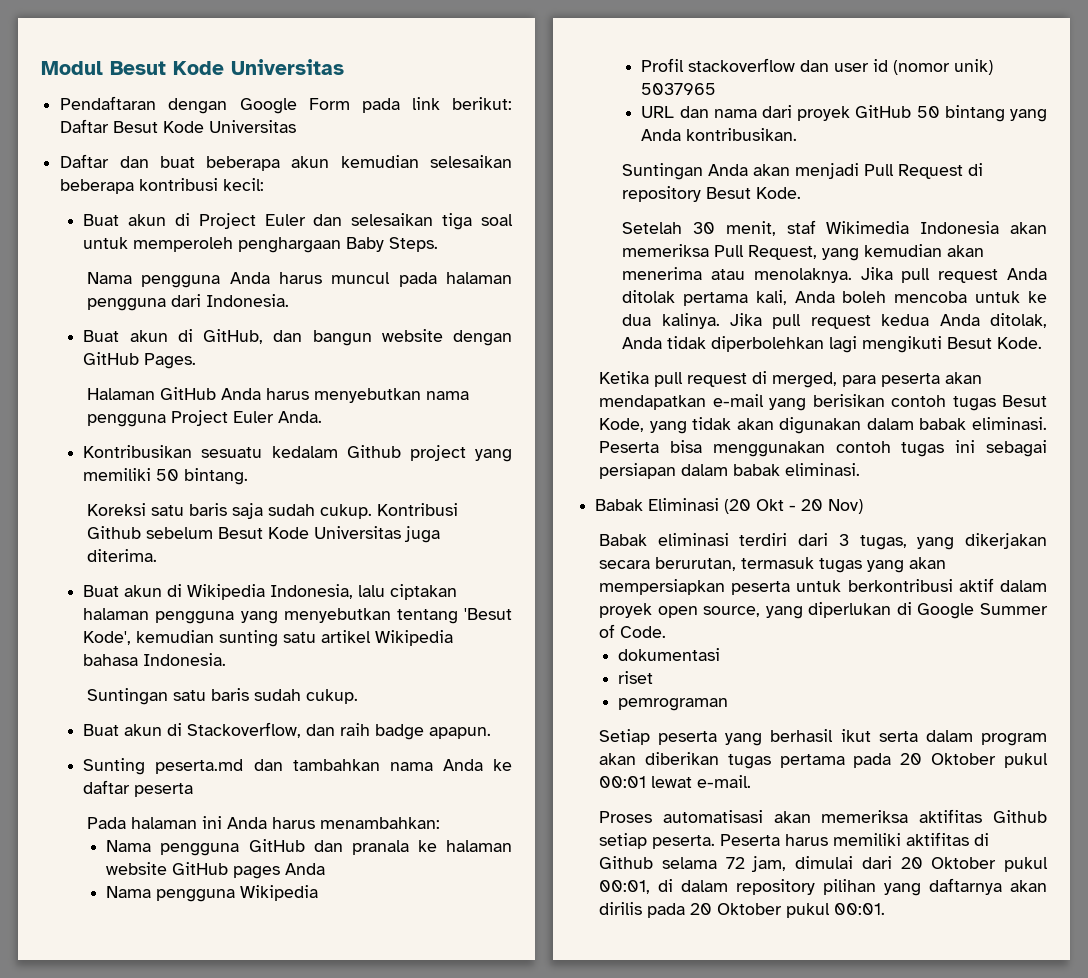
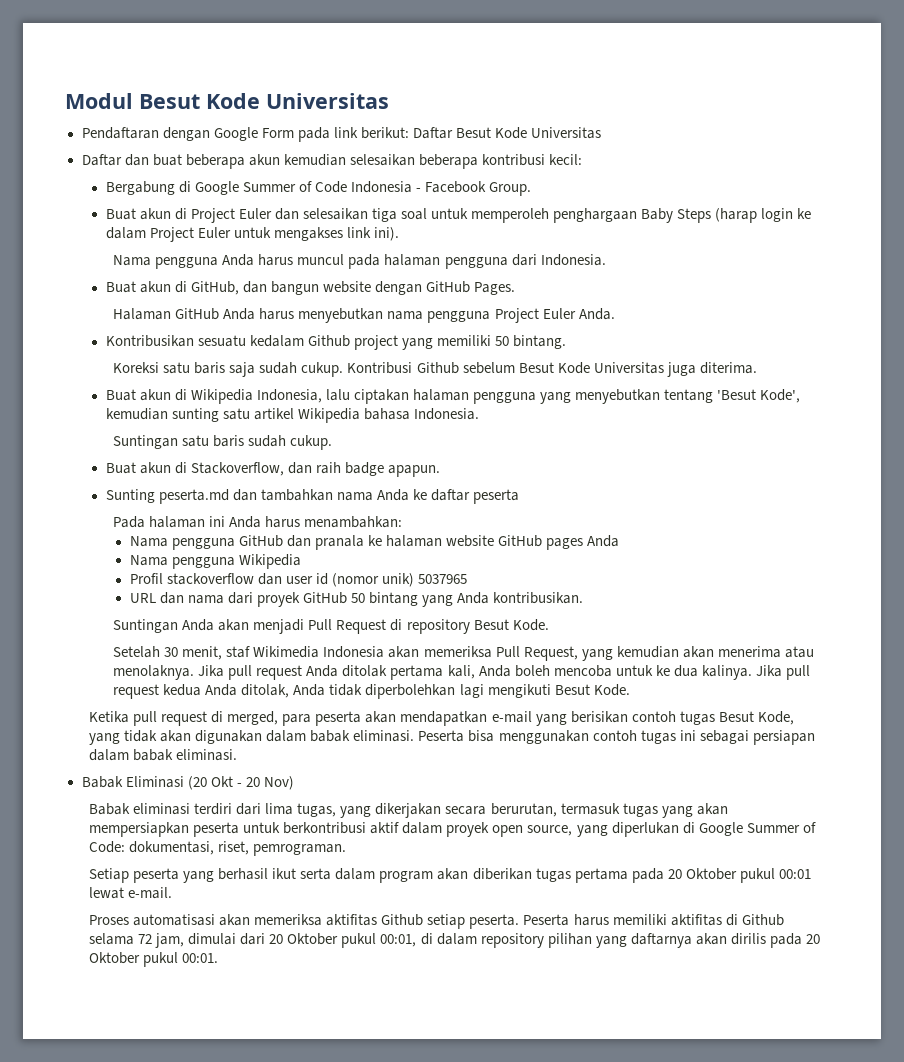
(265, 184) none -> [105,181,532,196] // Bergabung di Google Summer of Code Indonesia - Facebook Group.
[389,237,439,252] Steps. -> [677,208,812,223] [105,227,399,242] Steps (harap login ke dalam Project Euler untuk mengakses link ini).
[838,534,849,546] 3 -> [265,803,294,815] lima
[620,626,667,638] [618,648,721,661] [618,671,654,684] [618,698,729,711] Code. // dokumentasi // riset // pemrograman -> [89,841,347,856] Code: dokumentasi, riset, pemrograman.

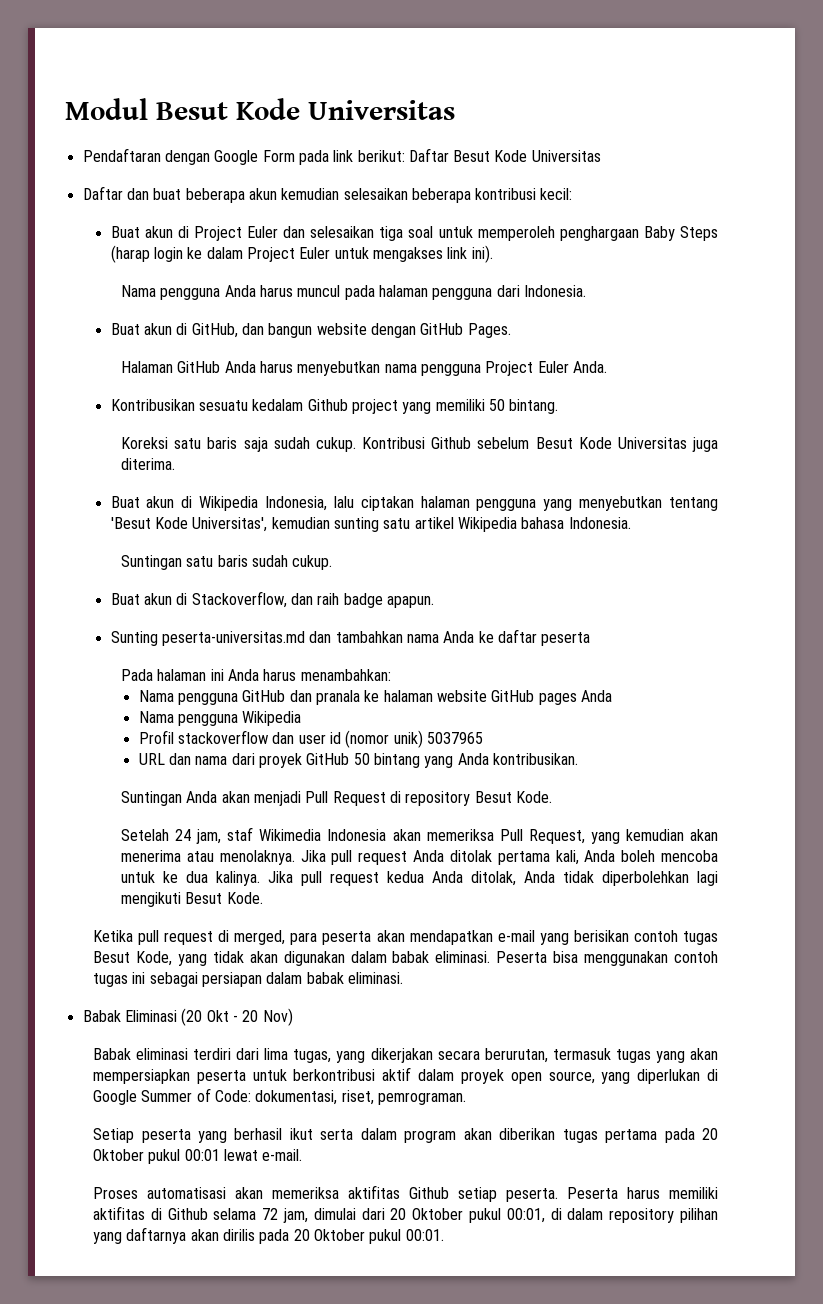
[105,181,532,196] // Bergabung di Google Summer of Code Indonesia - Facebook Group. -> (573, 194) none
[760,389,801,403] Kode', -> [154,517,268,532] Kode Universitas',
[158,489,229,504] peserta.md -> [161,631,305,646] peserta-universitas.md
[164,646,223,660] 30 menit, -> [175,829,222,844] 24 jam,

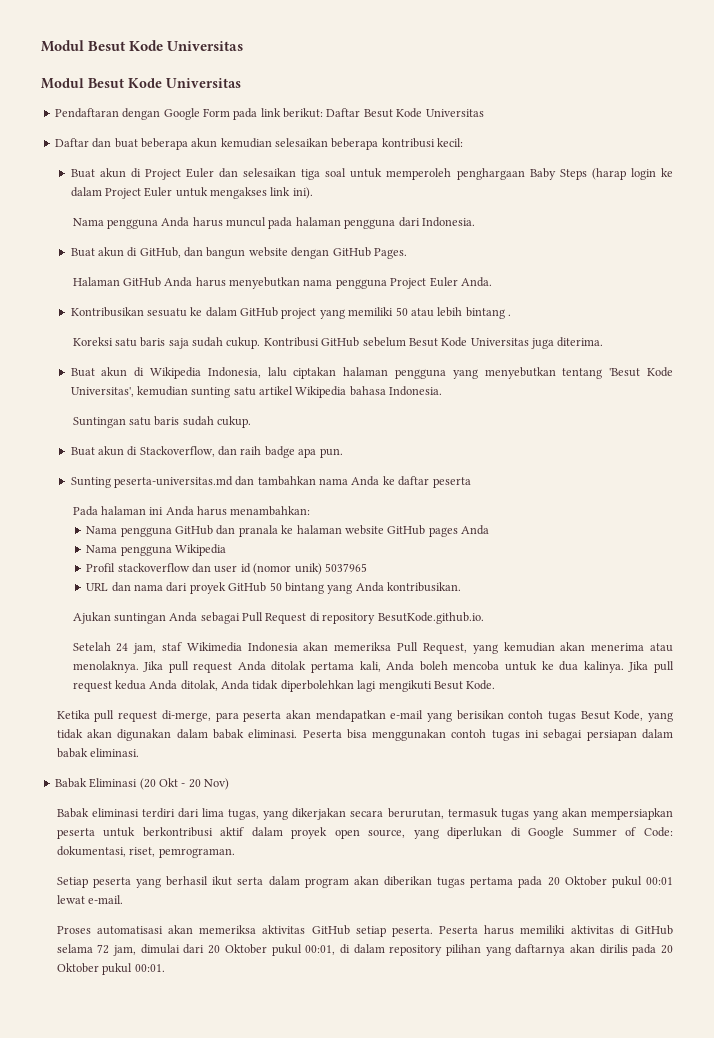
[65,98,455,120] Modul Besut Kode Universitas -> [41,40,244,52] [41,78,241,89] Modul Besut Kode Universitas // Modul Besut Kode Universitas
[252,399,348,411] kedalam Github -> [190,307,279,317] ke dalam GitHub
[509,399,559,414] bintang. -> [410,307,512,319] atau lebih bintang .
[431,437,472,449] Github -> [321,337,360,347] GitHub
[386,596,434,608] apapun. -> [298,448,343,458] apa pun.
[121,791,302,806] Suntingan Anda akan menjadi -> [72,612,240,624] Ajukan suntingan Anda sebagai
[474,791,552,803] Besut Kode. -> [377,612,484,624] BesutKode.github.io.
[218,930,286,945] di merged, -> [161,710,211,722] di-merge,
[348,1185,450,1199] aktifitas Github -> [262,925,350,935] aktivitas GitHub
[93,1206,208,1220] aktifitas di Github -> [570,925,674,935] aktivitas di GitHub

